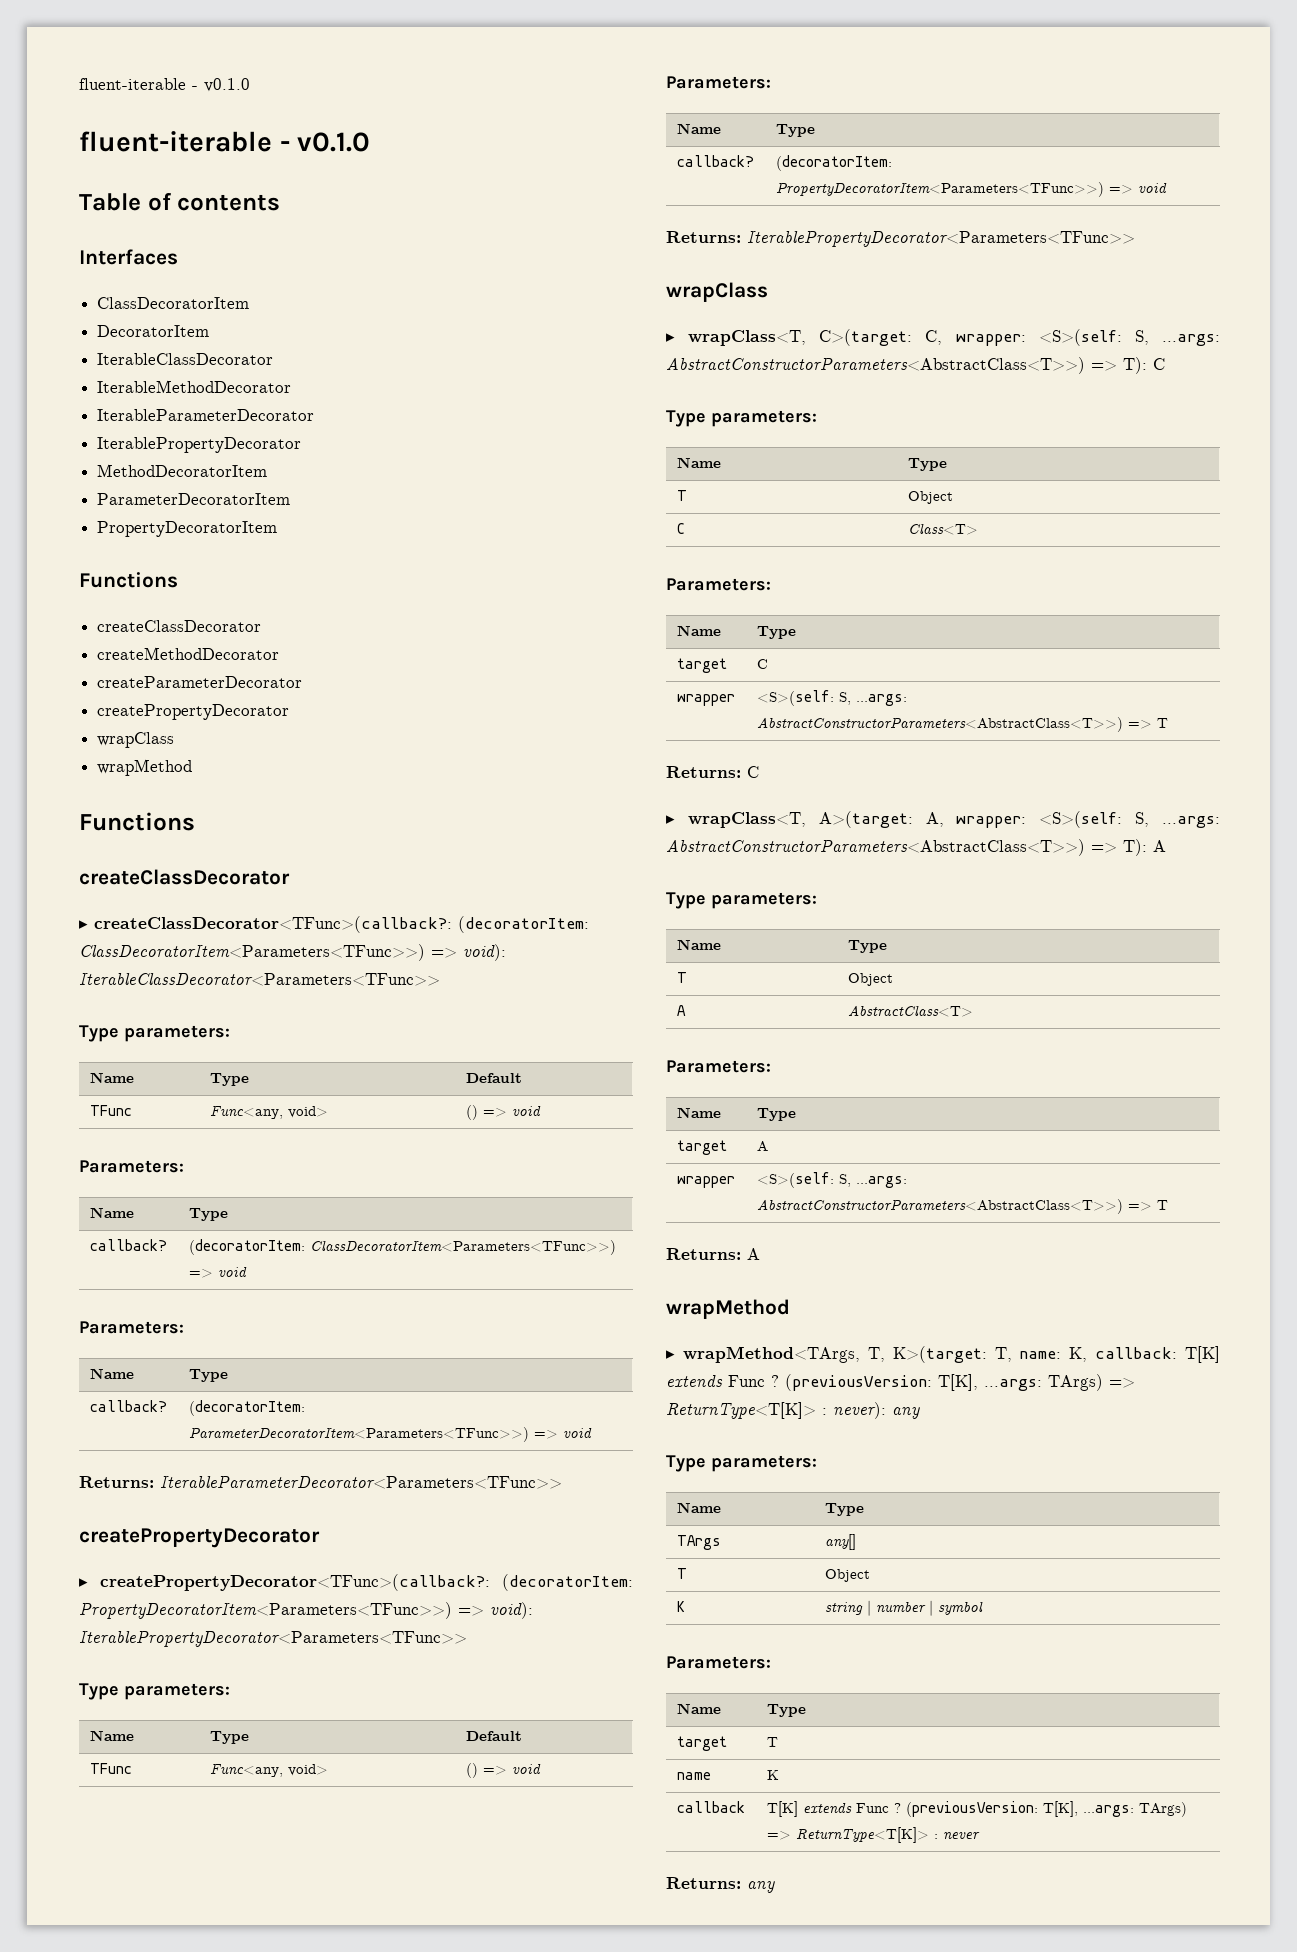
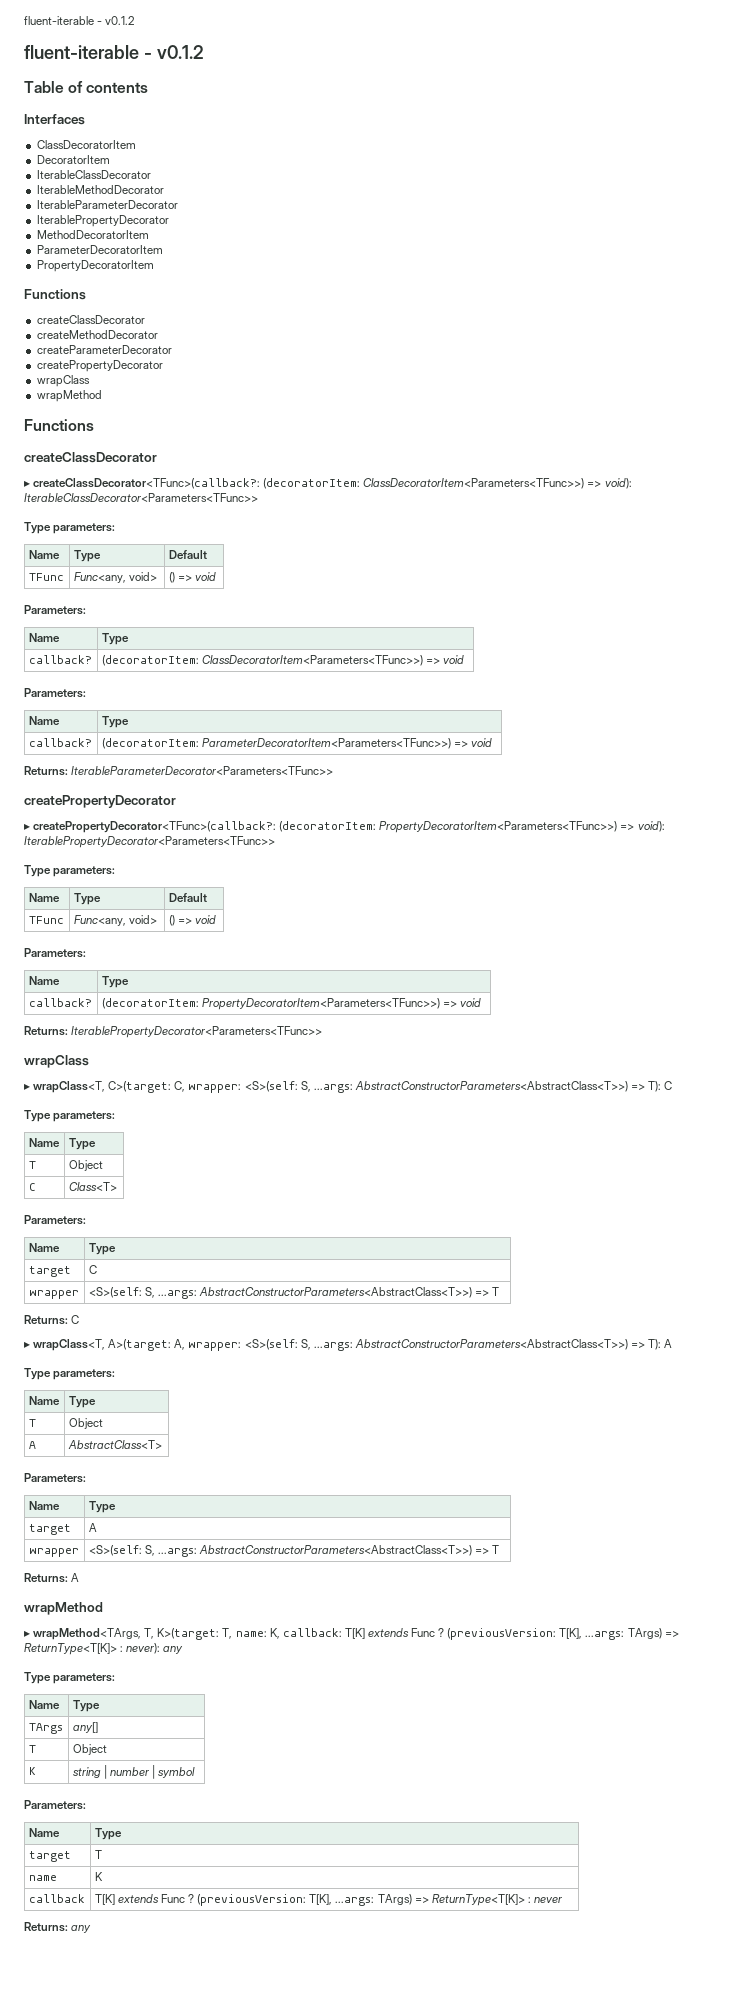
[79,78,250,92] [79,131,371,152] fluent-iterable - v0.1.0 // fluent-iterable - v0.1.0 -> [24,16,135,25] [24,45,204,59] fluent-iterable - v0.1.2 // fluent-iterable - v0.1.2

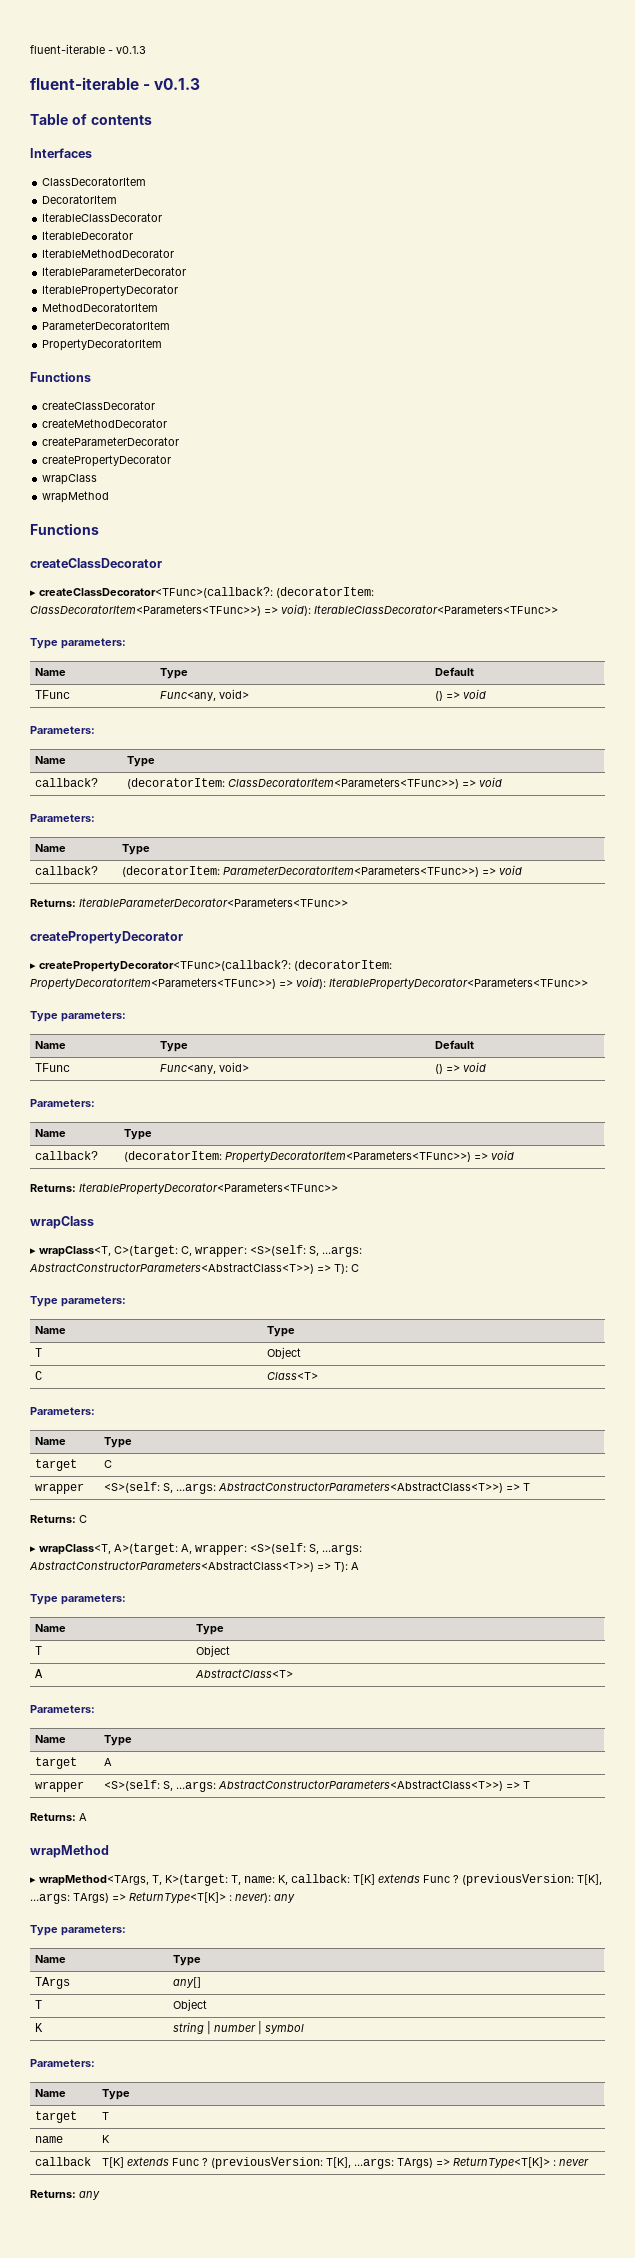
[24,16,135,25] [24,45,204,59] fluent-iterable - v0.1.2 // fluent-iterable - v0.1.2 -> [30,44,146,54] [30,77,201,90] fluent-iterable - v0.1.3 // fluent-iterable - v0.1.3
(151, 174) none -> [42,231,134,240] // IterableDecorator

